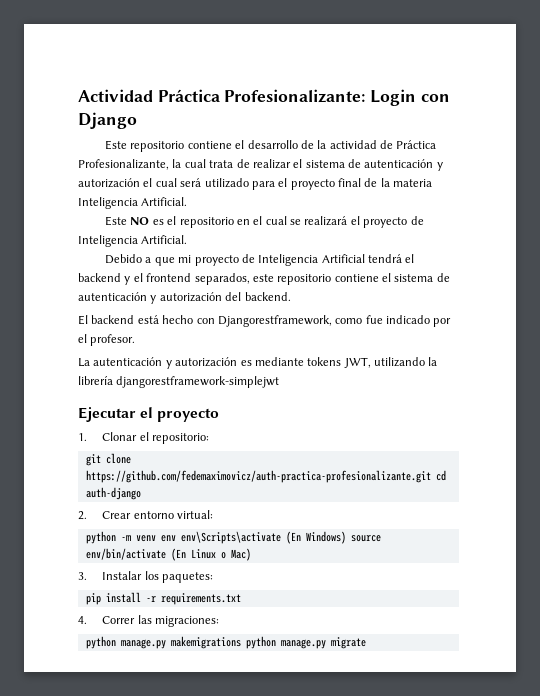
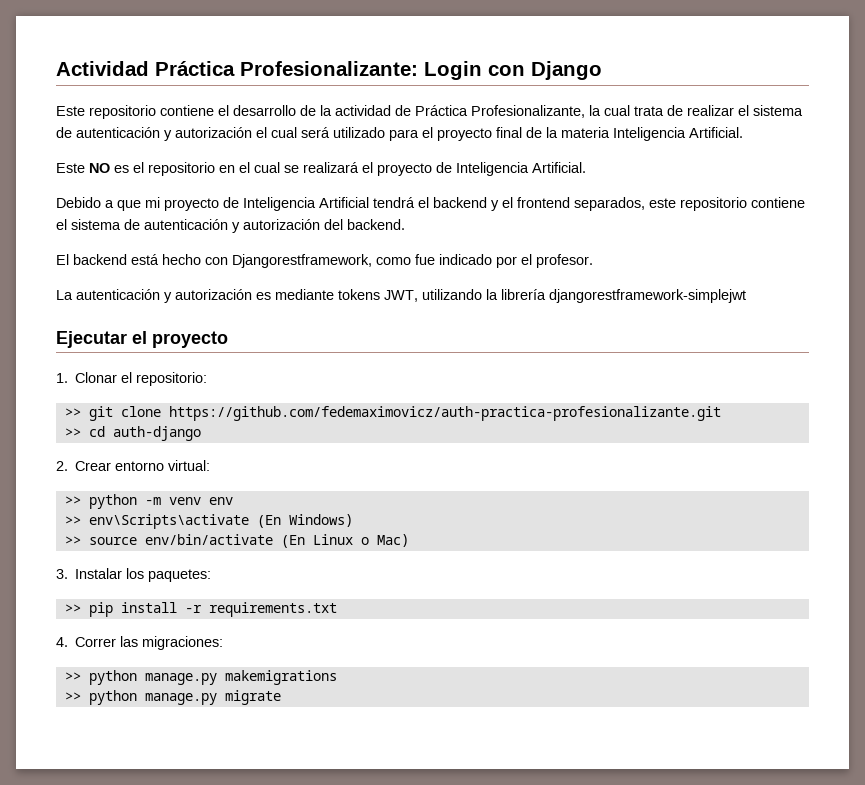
(210, 438) none -> [64,408,81,417] >>
(431, 476) none -> [64,428,81,437] // >>
(214, 514) none -> [64,496,81,505] >>
(176, 538) none -> [64,516,81,525] // >>
(346, 537) none -> [64,536,81,545] // >>
(214, 577) none -> [64,604,81,613] >>
(220, 621) none -> [64,672,81,681] >>
(241, 642) none -> [64,692,81,701] // >>

